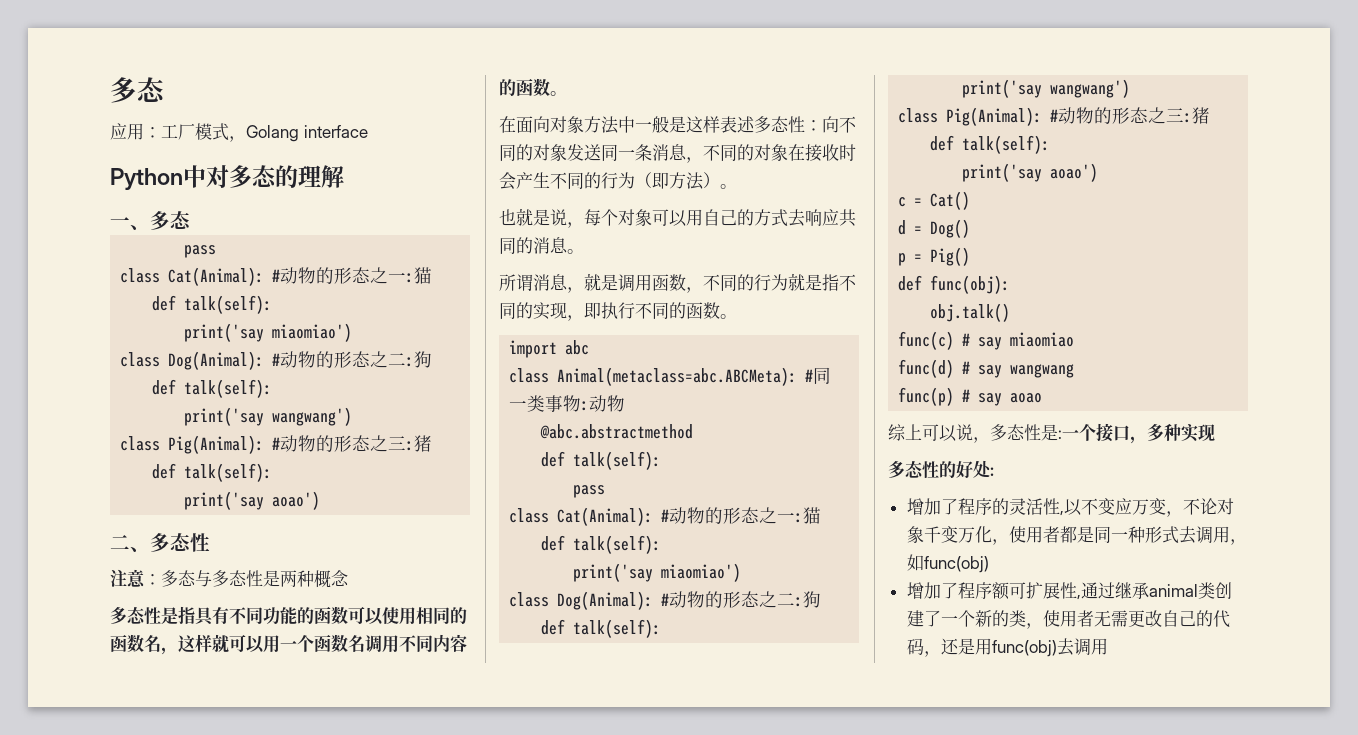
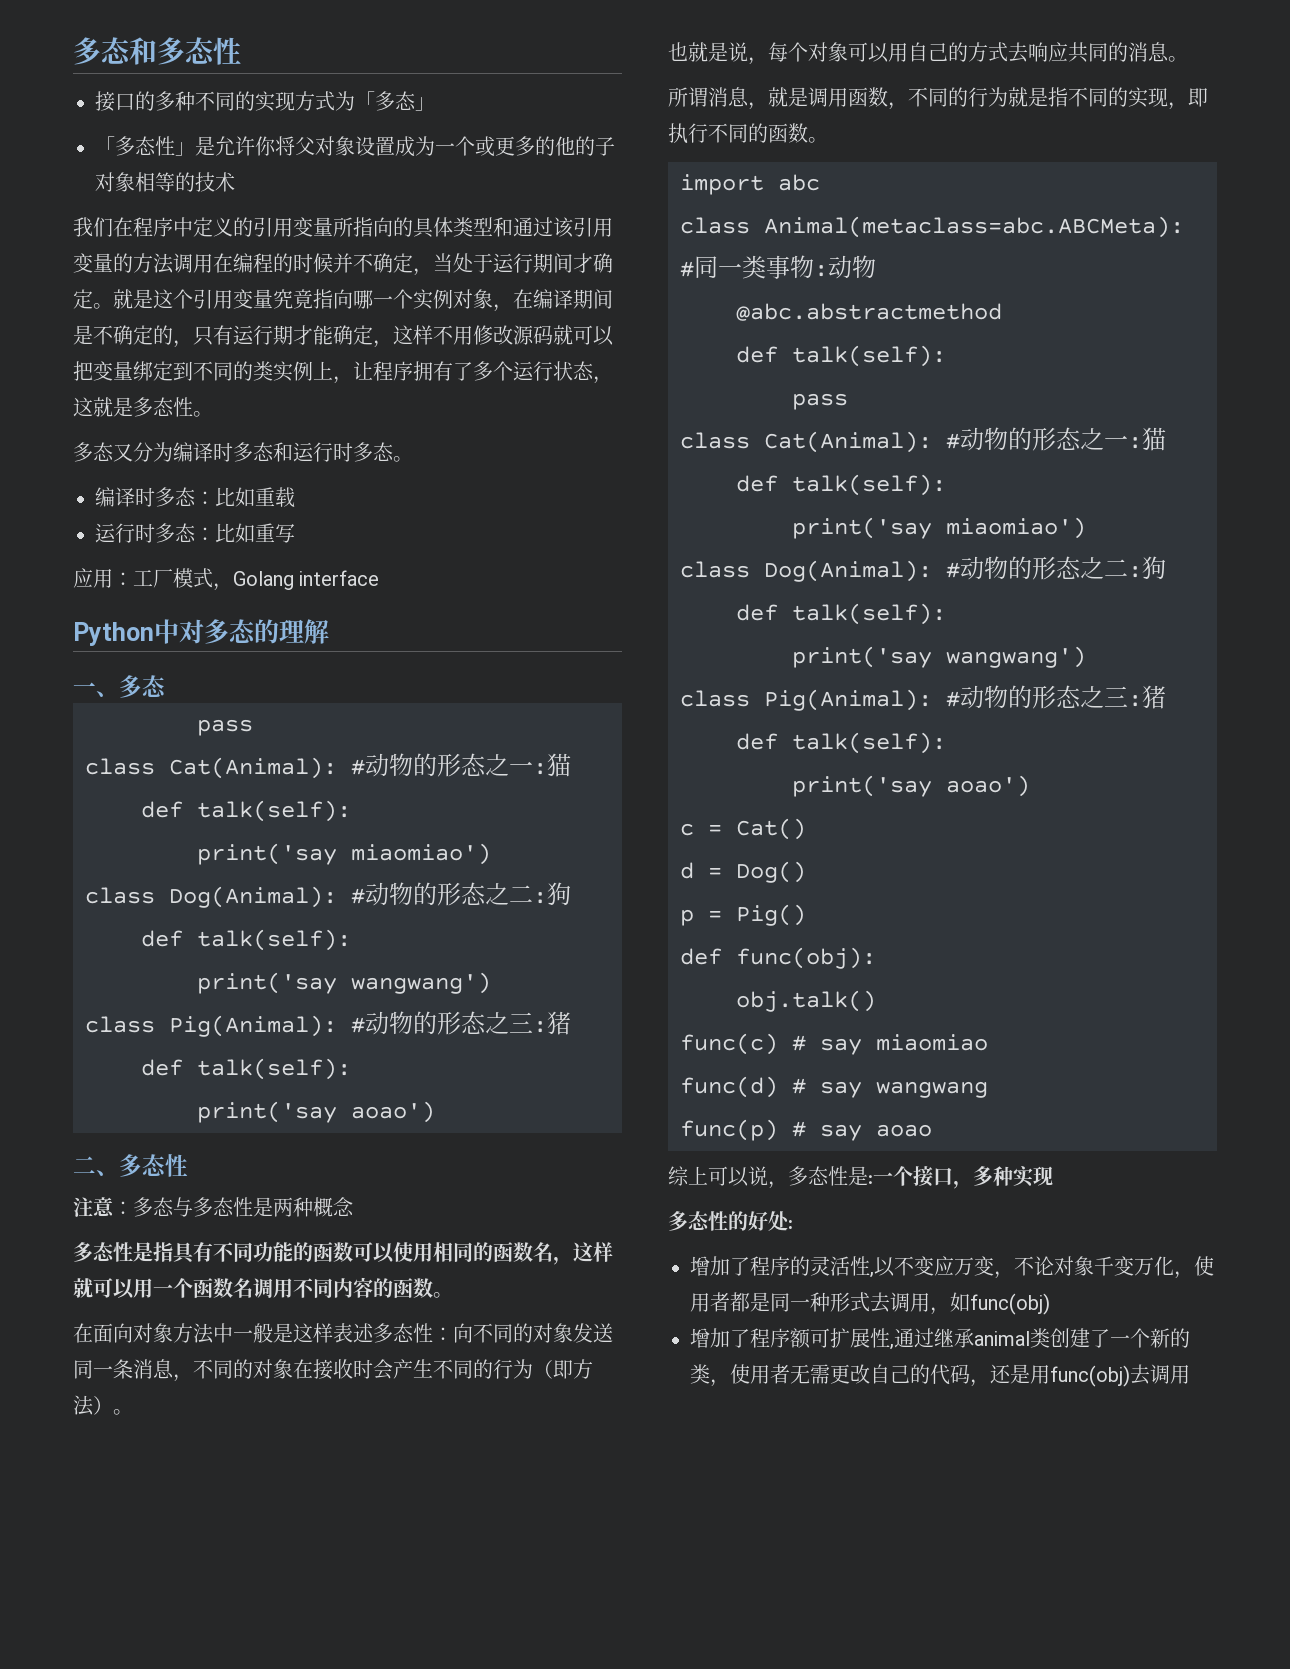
[110,77,166,103] 多态 -> [73,37,241,65] [95,91,435,112] [95,136,615,157] [95,172,235,192] [73,217,613,238] [73,253,613,276] [73,289,613,312] [73,325,614,348] [73,361,613,384] [73,397,213,417] [73,442,413,462] [95,487,295,508] [95,523,295,543] 多态和多态性 // 接口的多种不同的实现方式为「多态」 // 「多态性」是允许你将父对象设置成为一个或更多的他的子对象相等的技术 // 我们在程序中定义的引用变量所指向的具体类型和通过该引用变量的方法调用在编程的时候并不确定，当处于运行期间才确定。就是这个引用变量究竟指向哪一个实例对象，在编译期间是不确定的，只有运行期才能确定，这样不用修改源码就可以把变量绑定到不同的类实例上，让程序拥有了多个运行状态，这就是多态性。 // 多态又分为编译时多态和运行时多态。 // 编译时多态：比如重载 // 运行时多态：比如重写

